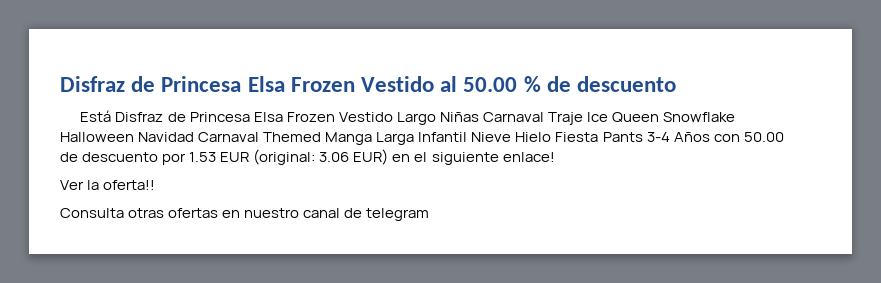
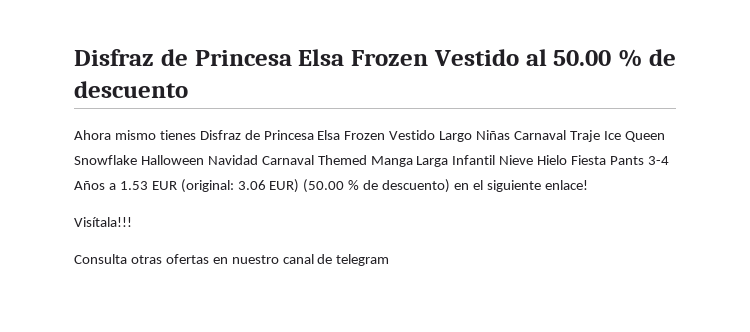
[80,110,112,122] Está -> [74,130,196,140] Ahora mismo tienes
[713,132,784,142] [60,152,187,165] con 50.00 de descuento por -> [108,183,116,190] a
(389, 157) none -> [303,179,451,193] (50.00 % de descuento)
[60,180,156,190] Ver la oferta!! -> [74,217,132,227] Visítala!!!

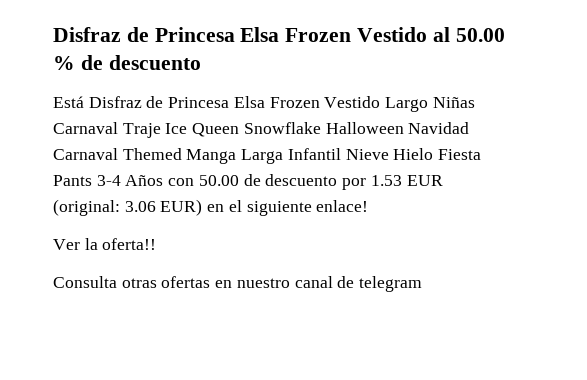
[74,130,196,140] Ahora mismo tienes -> [53,96,84,108] Está
[108,183,116,190] a -> [168,174,367,190] con 50.00 de descuento por
[303,179,451,193] (50.00 % de descuento) -> (203, 207) none
[74,217,132,227] Visítala!!! -> [53,238,157,250] Ver la oferta!!

